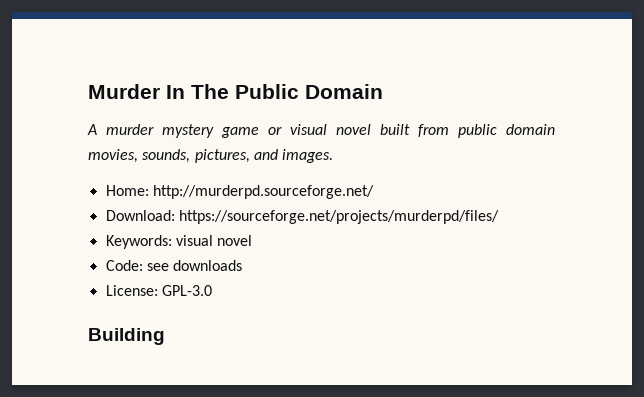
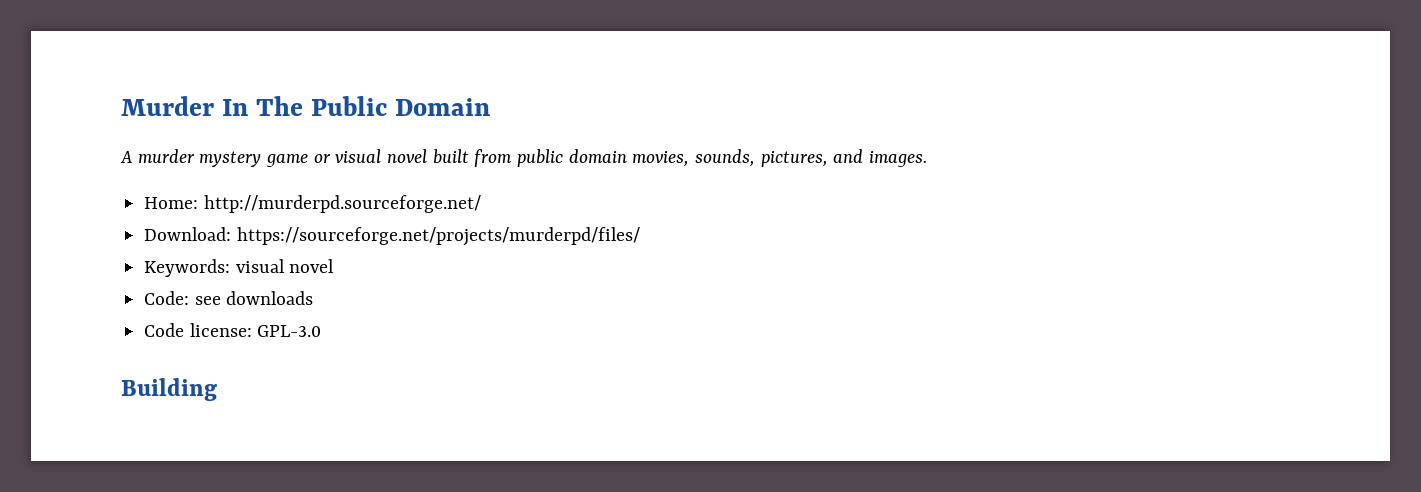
[105,285,158,296] License: -> [144,323,252,337] Code license:

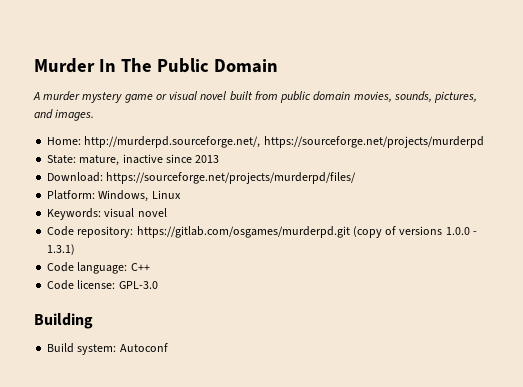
[203,195,481,213] http://murderpd.sourceforge.net/ -> [84,136,484,148] [47,154,220,166] http://murderpd.sourceforge.net/, https://sourceforge.net/projects/murderpd // State: mature, inactive since 2013
(640, 236) none -> [47,190,181,202] // Platform: Windows, Linux
[144,291,314,305] Code: see downloads -> [47,226,477,238] [47,244,76,255] [47,262,150,274] Code repository: https://gitlab.com/osgames/murderpd.git (copy of versions 1.0.0 - 1.3.1) // Code language: C++
(217, 389) none -> [47,343,168,355] // Build system: Autoconf

